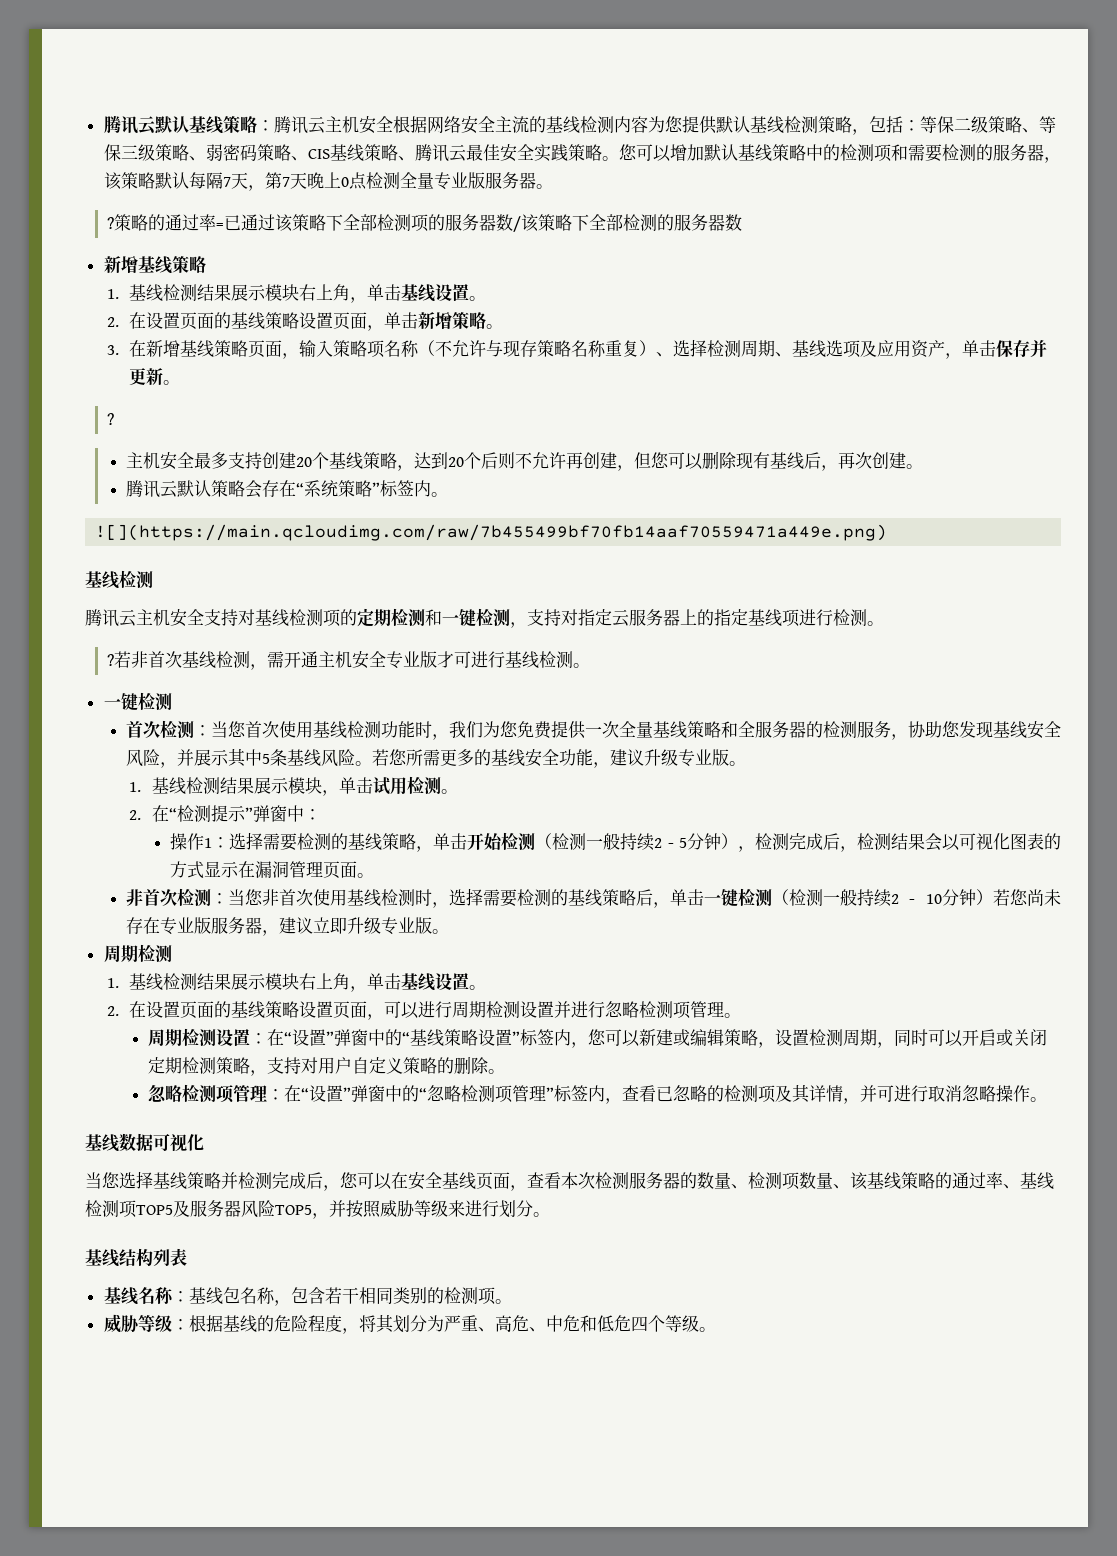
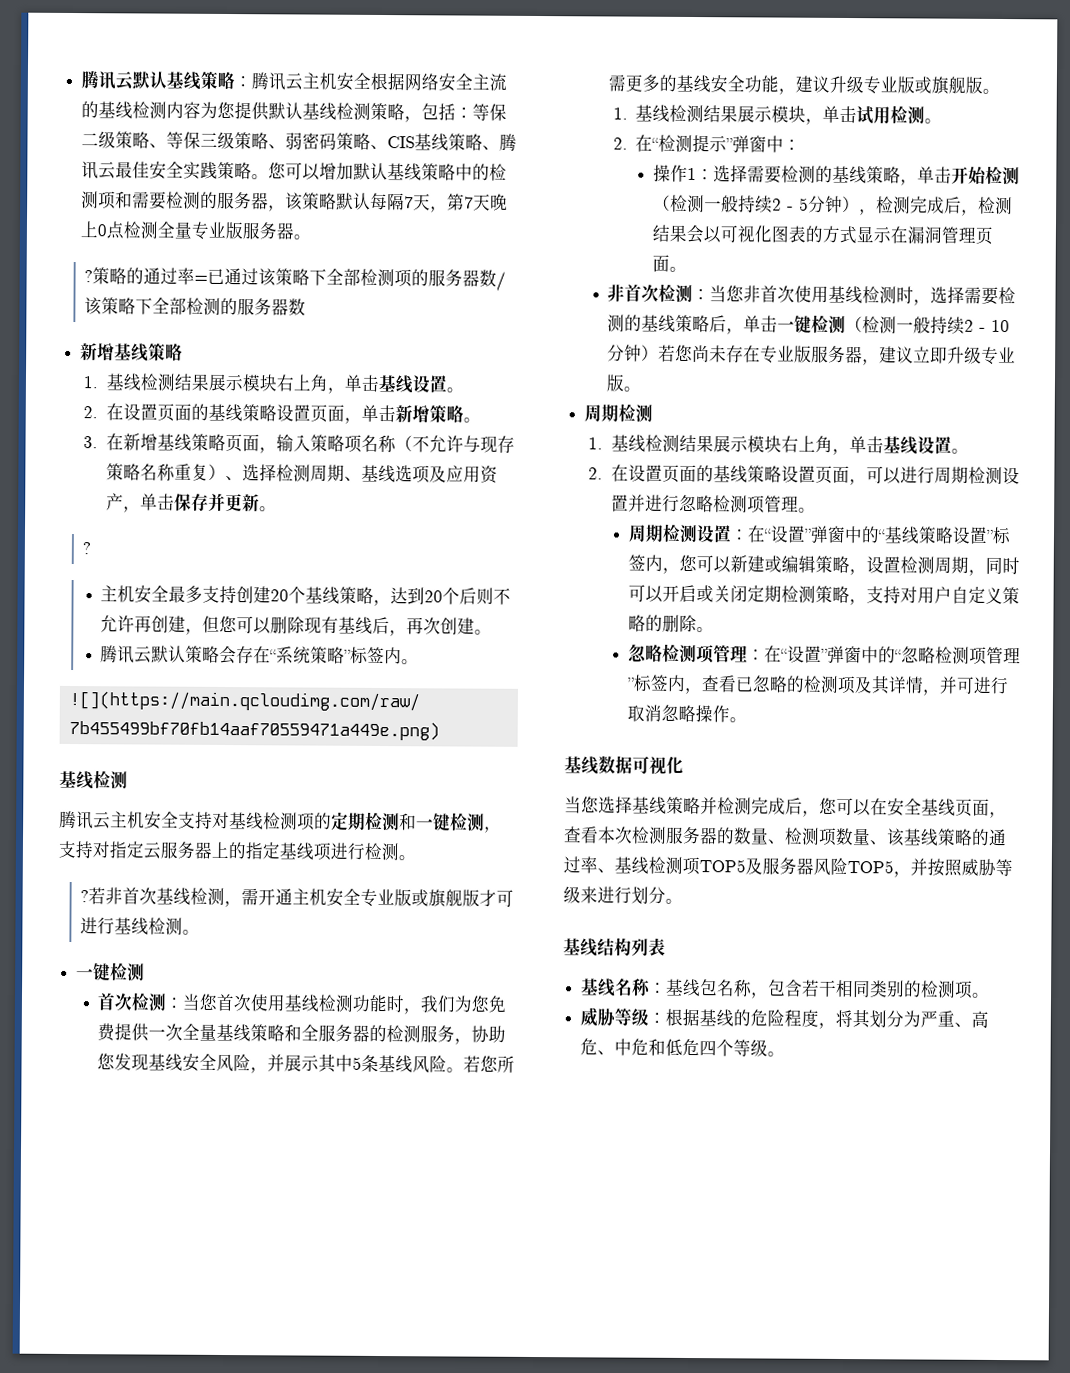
(438, 659) none -> [411,889,481,908] 或旗舰版
(729, 757) none -> [914,76,984,95] 或旗舰版

